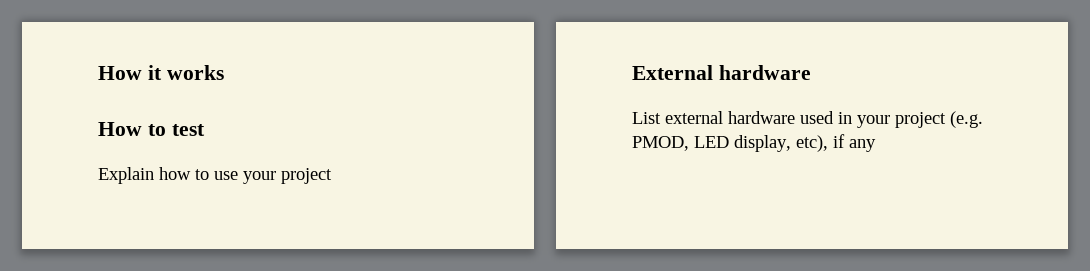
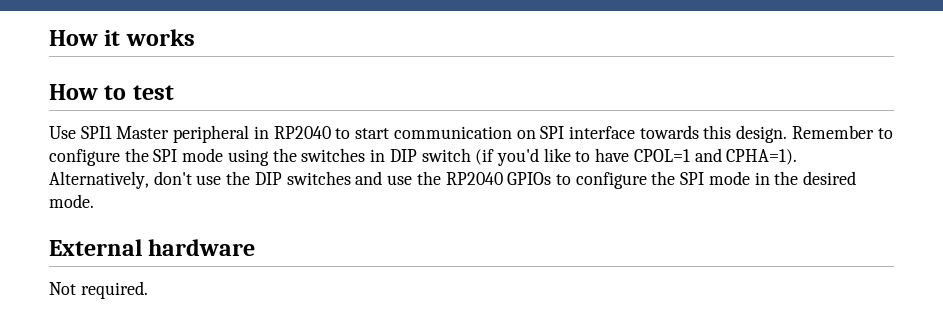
[98,167,332,184] [632,65,811,80] [632,111,983,128] [632,134,876,152] Explain how to use your project // External hardware // List external hardware used in your project (e.g. PMOD, LED display, etc), if any -> [49,125,893,143] [49,148,798,166] [49,171,857,189] [49,194,94,208] [49,239,256,256] [49,281,148,299] Use SPI1 Master peripheral in RP2040 to start communication on SPI interface towards this design. Remember to configure the SPI mode using the switches in DIP switch (if you'd like to have CPOL=1 and CPHA=1). Alternatively, don't use the DIP switches and use the RP2040 GPIOs to configure the SPI mode in the desired mode. // External hardware // Not required.

